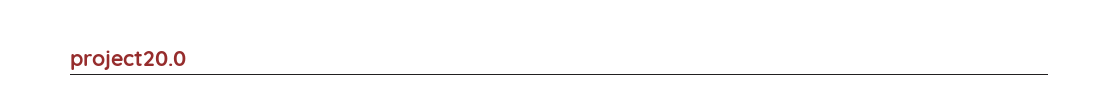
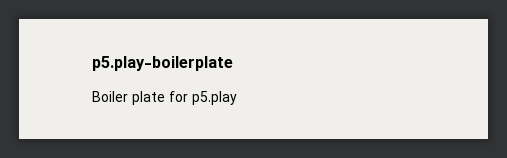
[70,50,186,70] project20.0 -> [92,56,233,71] [92,91,237,105] p5.play-boilerplate // Boiler plate for p5.play

